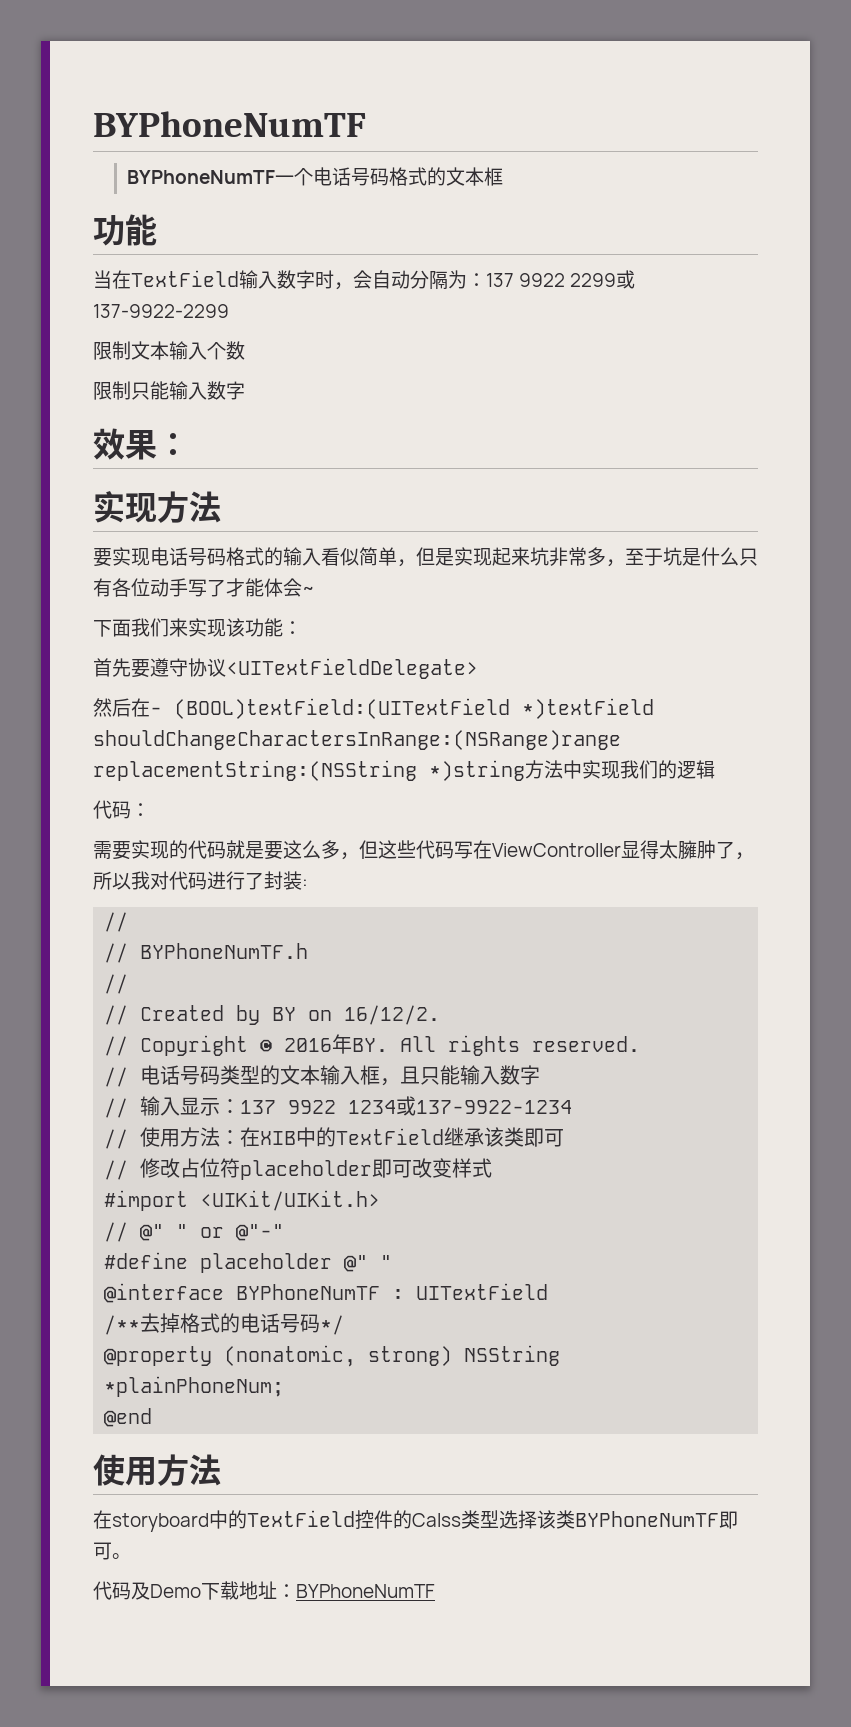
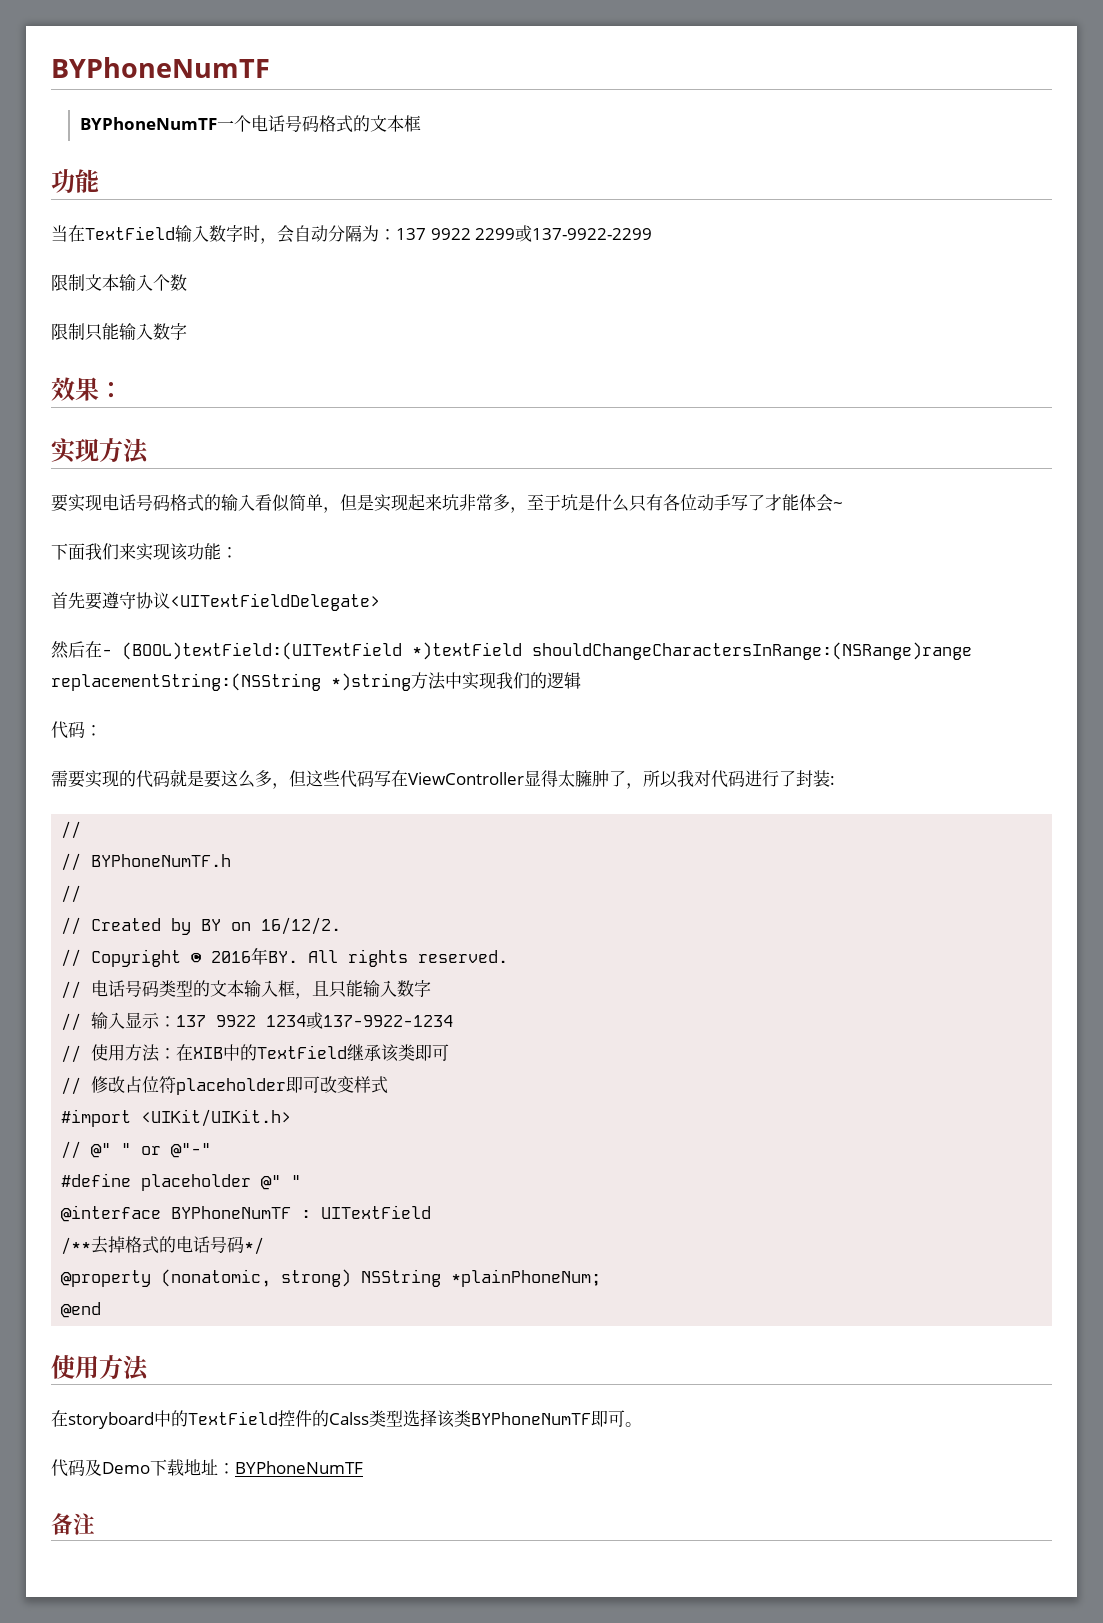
(435, 1591) none -> [51,1513,95,1535] // 备注

